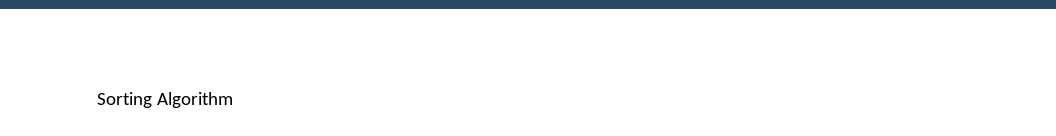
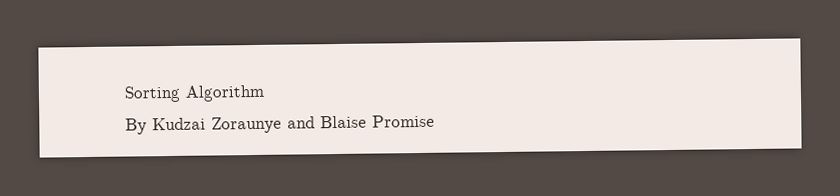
(233, 100) none -> [125,114,435,135] // By Kudzai Zoraunye and Blaise Promise

